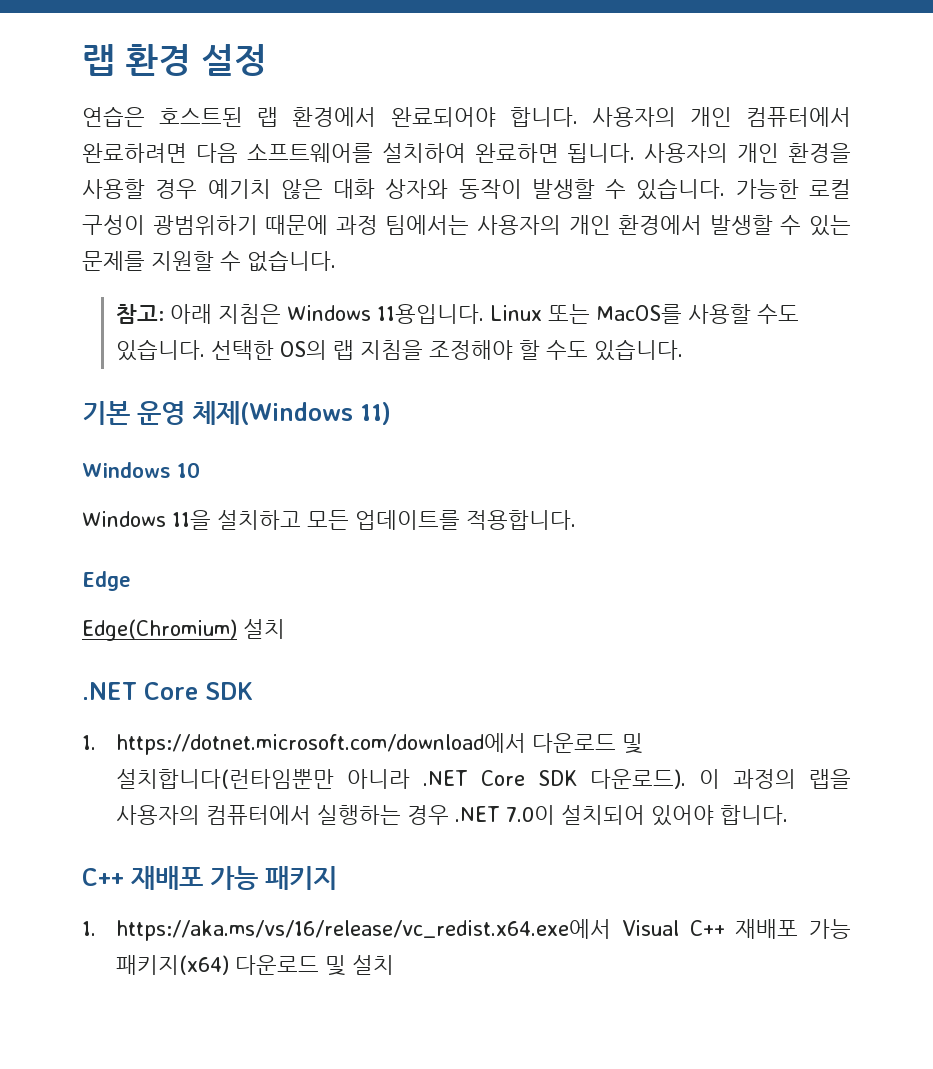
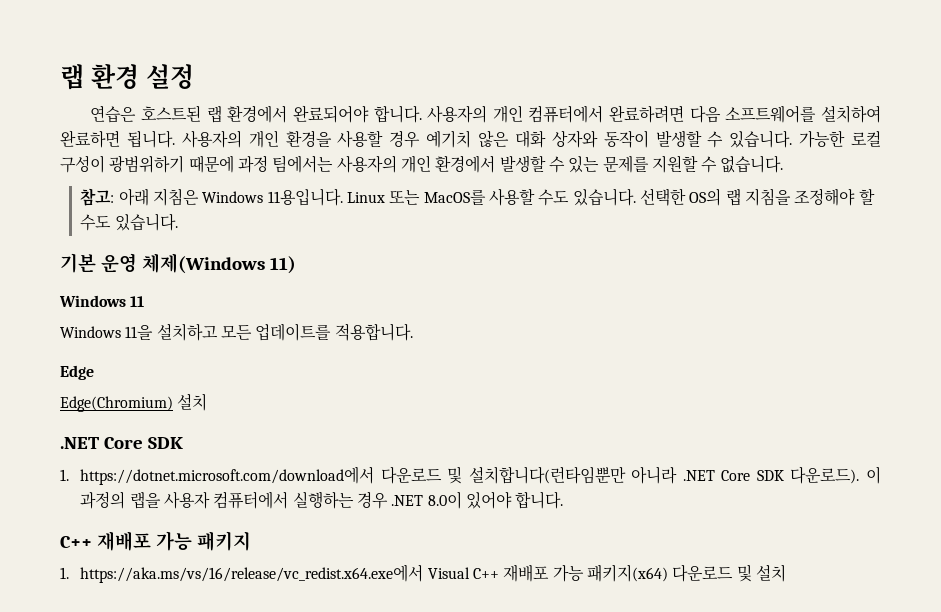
[177,462,200,478] 10 -> [130,296,145,307] 11
[116,805,201,825] 사용자의 -> [164,491,211,509] 사용자
[506,805,646,825] 7.0이 설치되어 -> [427,491,462,509] 8.0이

